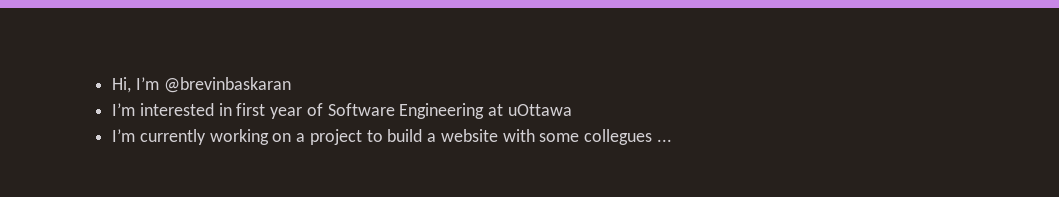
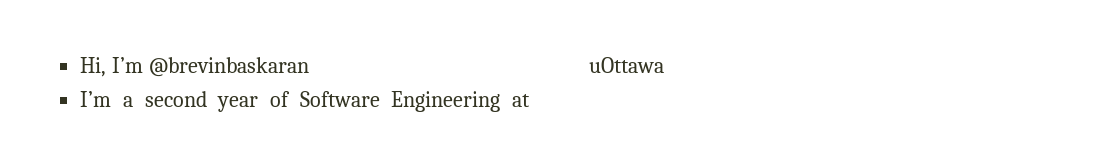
[139,103,266,116] interested in first -> [122,91,207,107] a second
[112,129,672,145] // I’m currently working on a project to build a website with some collegues ... -> (665, 65) none

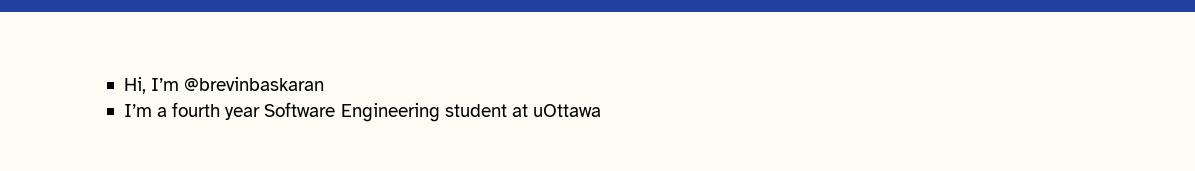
[144,91,290,112] second year of -> [172,102,261,120] fourth year
(501, 101) none -> [444,104,507,117] student

